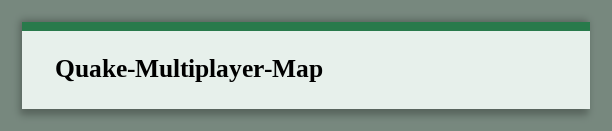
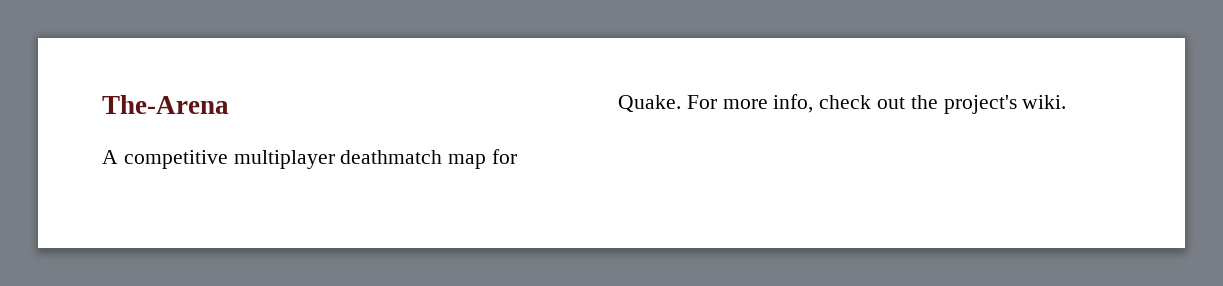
[55,59,323,82] Quake-Multiplayer-Map -> [102,95,229,114] [102,149,518,169] [618,94,1067,114] The-Arena // A competitive multiplayer deathmatch map for Quake. For more info, check out the project's wiki.

